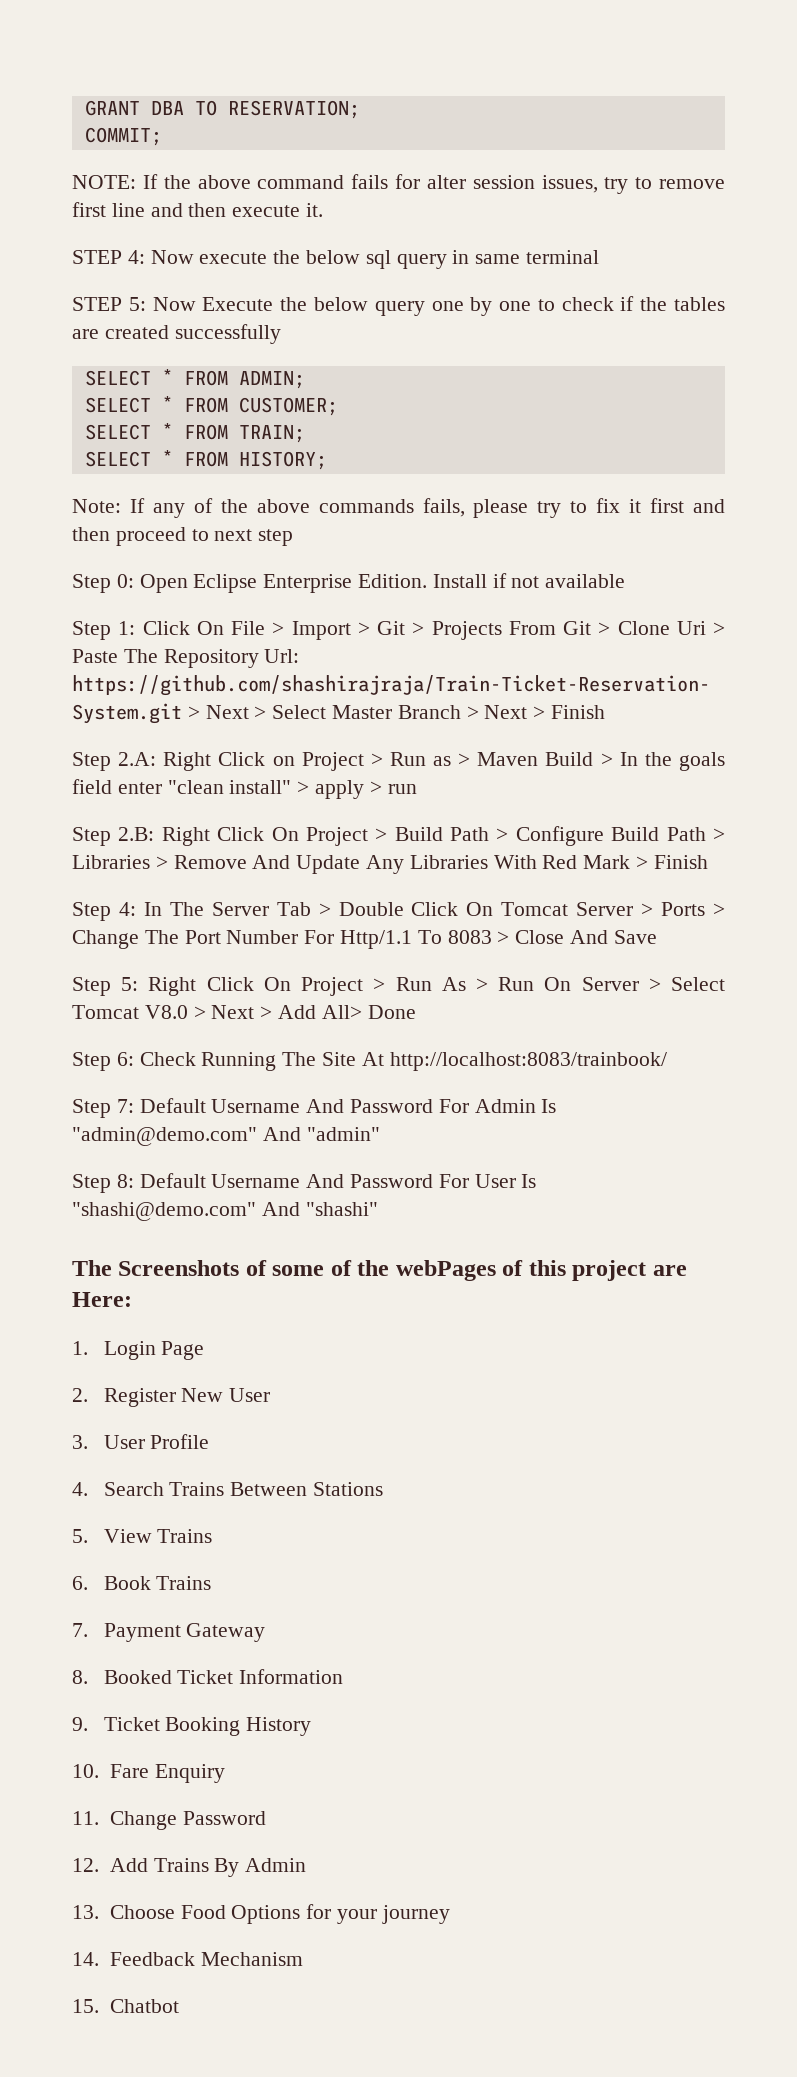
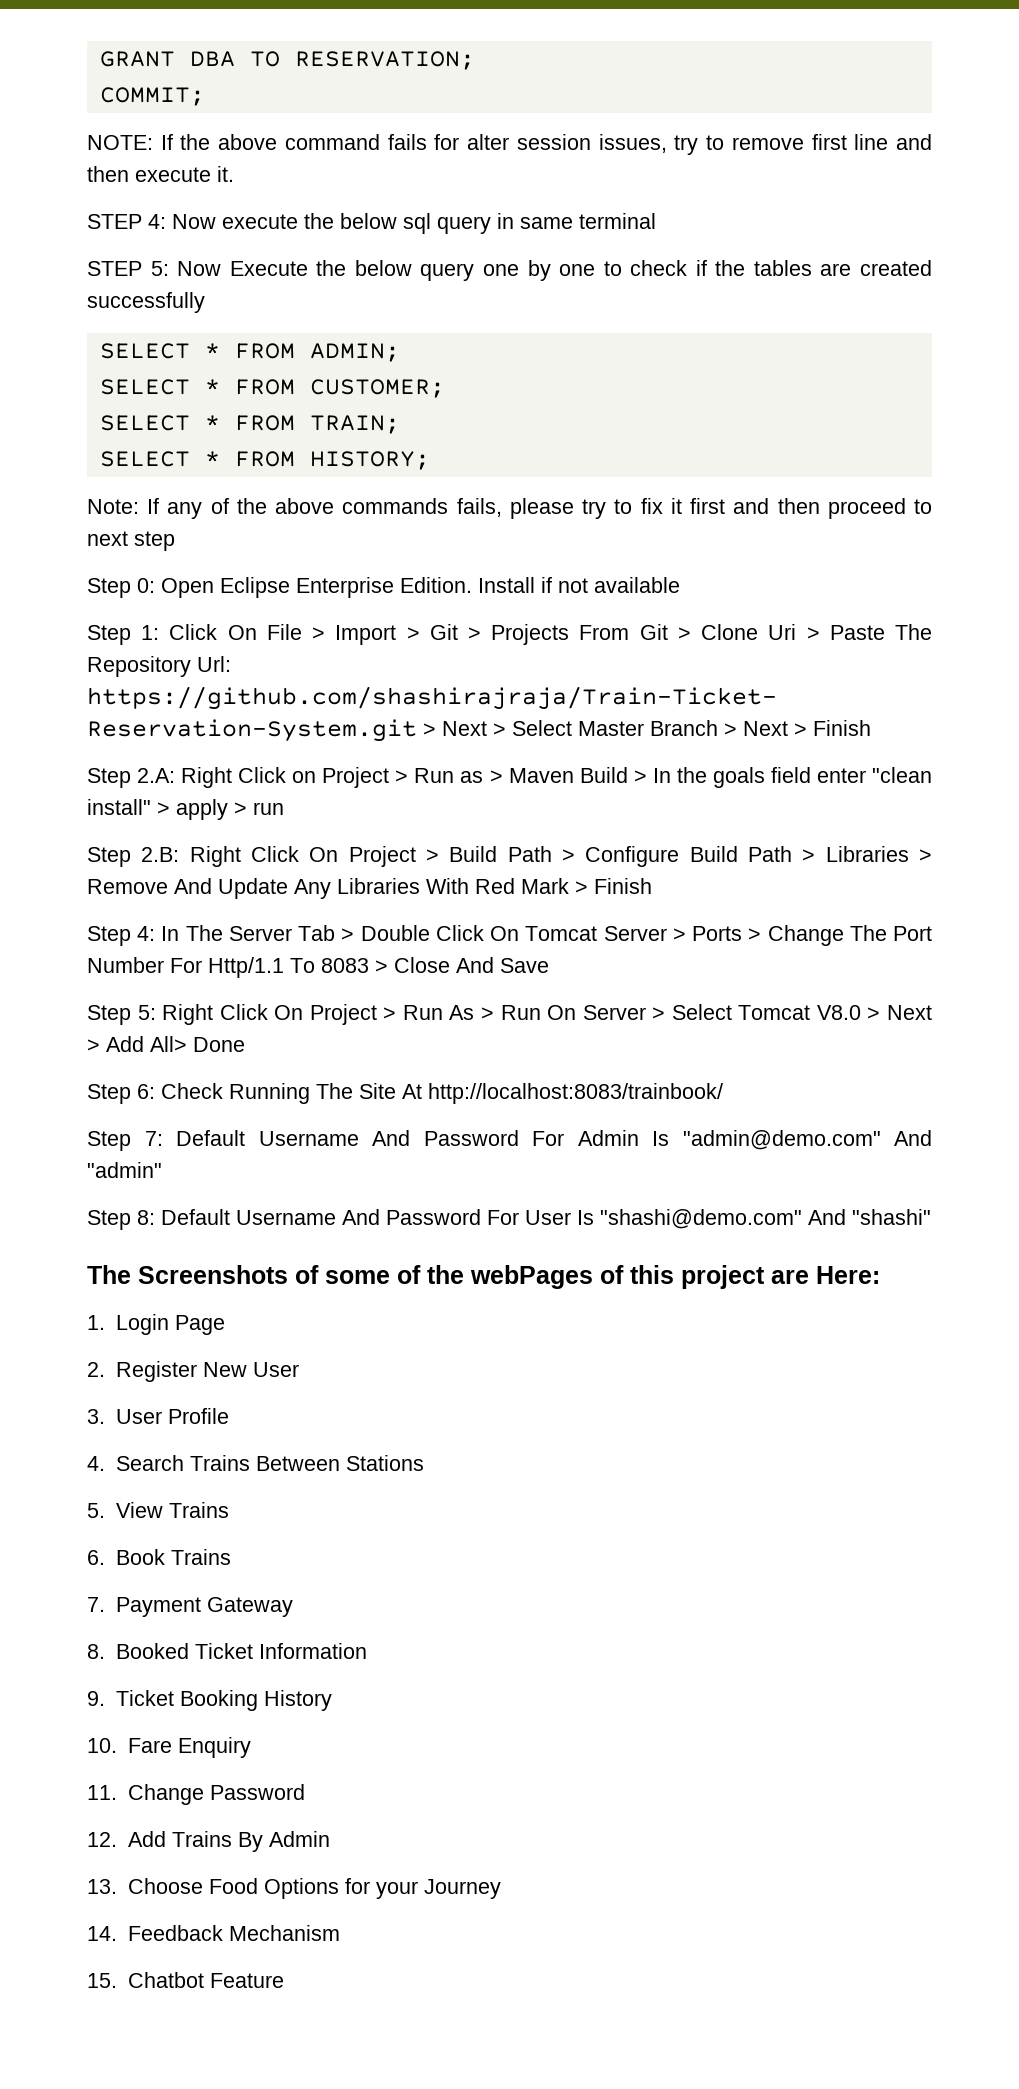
[381,1905,450,1924] journey -> [423,1879,501,1899] Journey
(179, 2006) none -> [209,1973,284,1988] Feature

